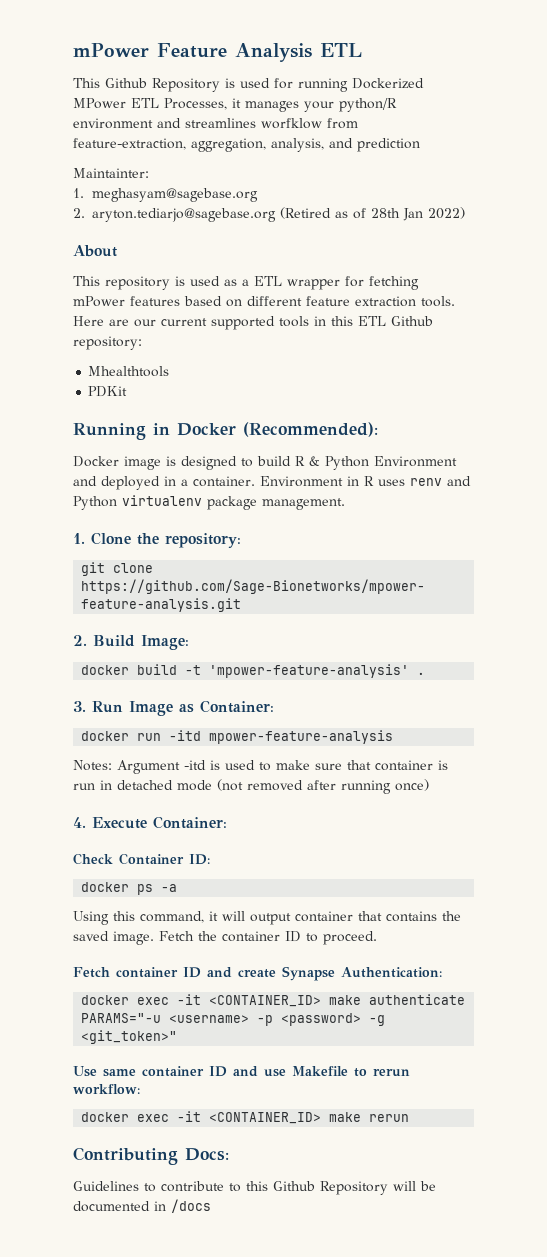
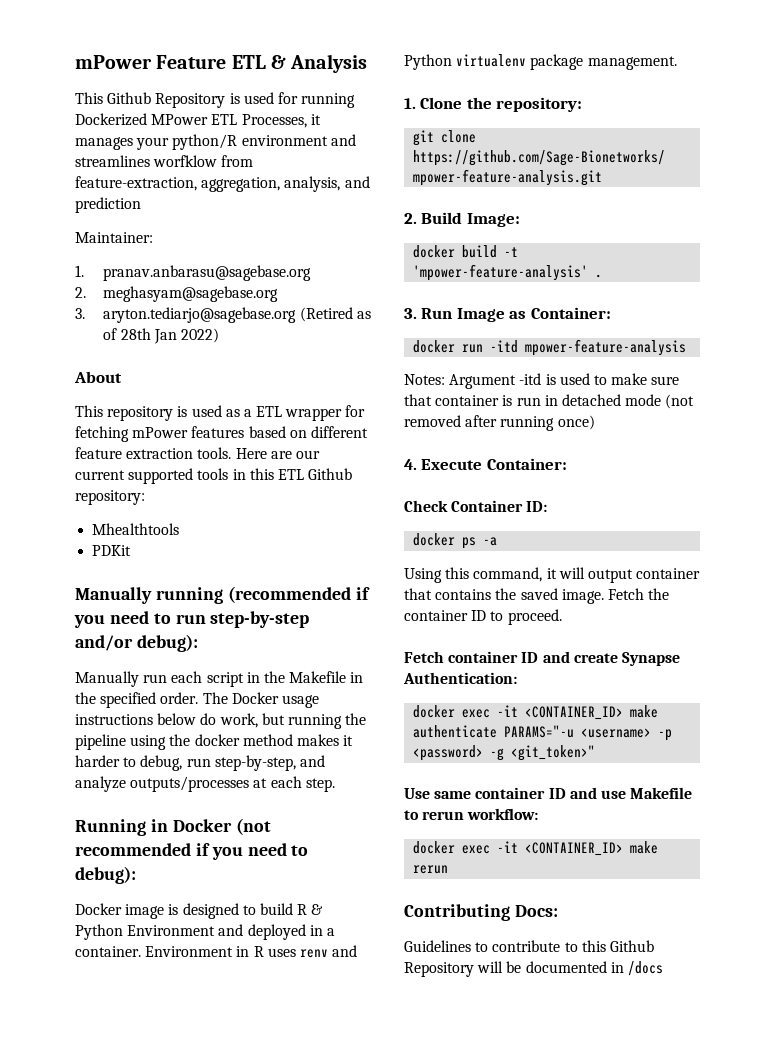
(227, 50) none -> [231,55,286,69] ETL &
[320,43,362,57] ETL -> (368, 63) none
[73,168,149,178] [73,188,84,198] Maintainter: // 1. -> [75,232,153,243] [75,265,312,281] [75,287,86,298] Maintainer: // 1. pranav.anbarasu@sagebase.org // 2.
[73,208,85,218] 2. -> [75,308,85,319] 3.
[73,422,378,440] Running in Docker (Recommended): -> [75,586,370,604] [74,611,310,628] [75,634,198,652] [75,671,364,687] [75,692,319,708] [75,713,367,729] [75,734,354,750] [75,755,325,771] [75,776,335,792] [75,818,271,836] [75,843,309,860] [75,866,136,884] Manually running (recommended if you need to run step-by-step and/or debug): // Manually run each script in the Makefile in the specified order. The Docker usage instructions below do work, but running the pipeline using the docker method makes it harder to debug, run step-by-step, and analyze outputs/processes at each step. // Running in Docker (not recommended if you need to debug):

